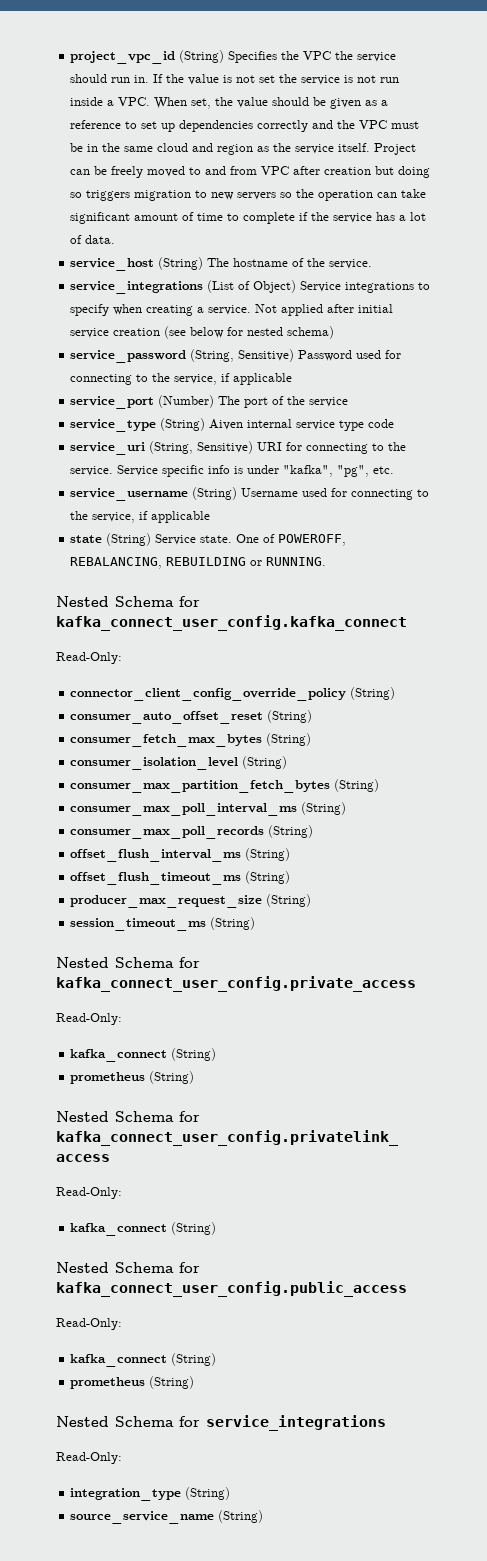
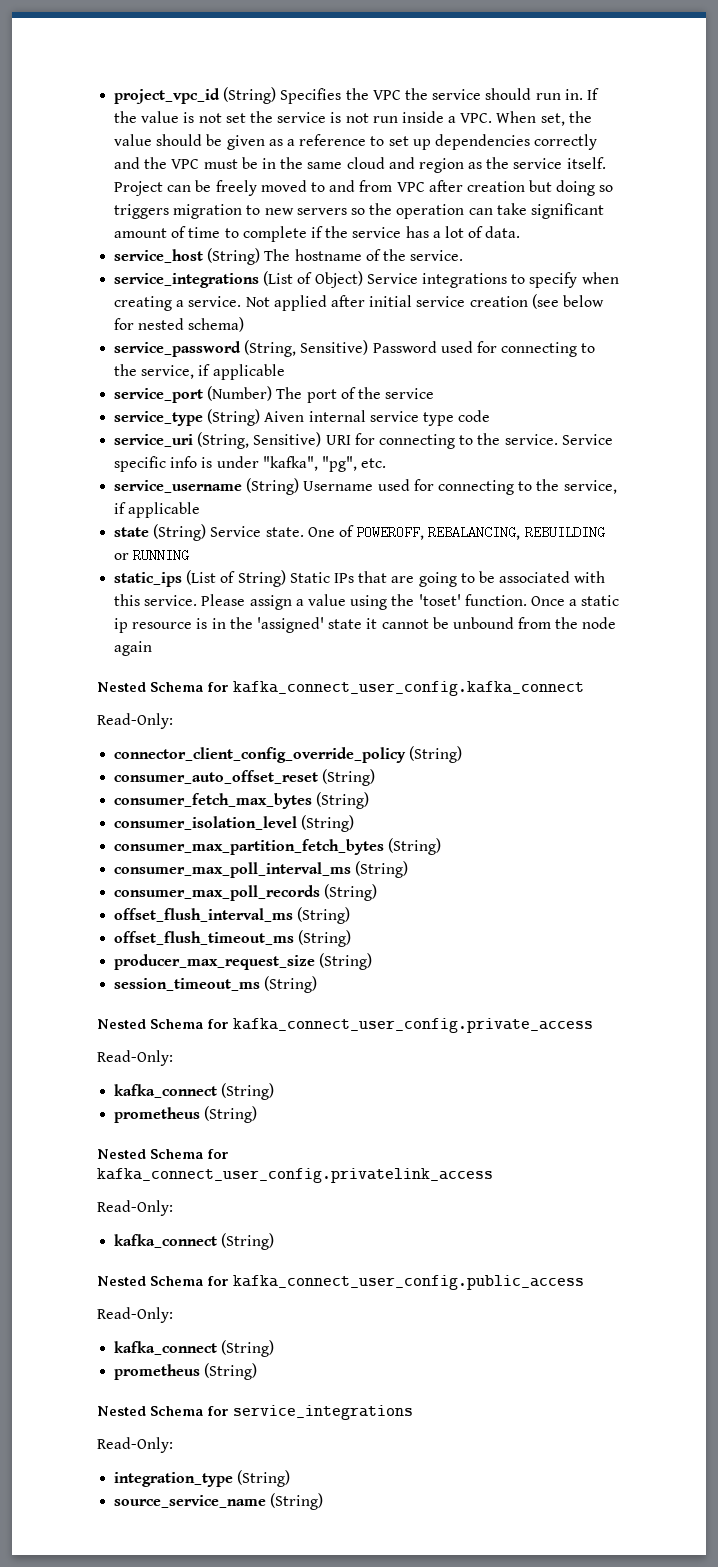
[266,557,327,566] RUNNING. -> [133,549,190,562] [114,570,606,587] [114,594,620,610] [114,617,617,633] [114,641,153,656] RUNNING // static_ips (List of String) Static IPs that are going to be associated with this service. Please assign a value using the 'toset' function. Once a static ip resource is in the 'assigned' state it cannot be unbound from the node again

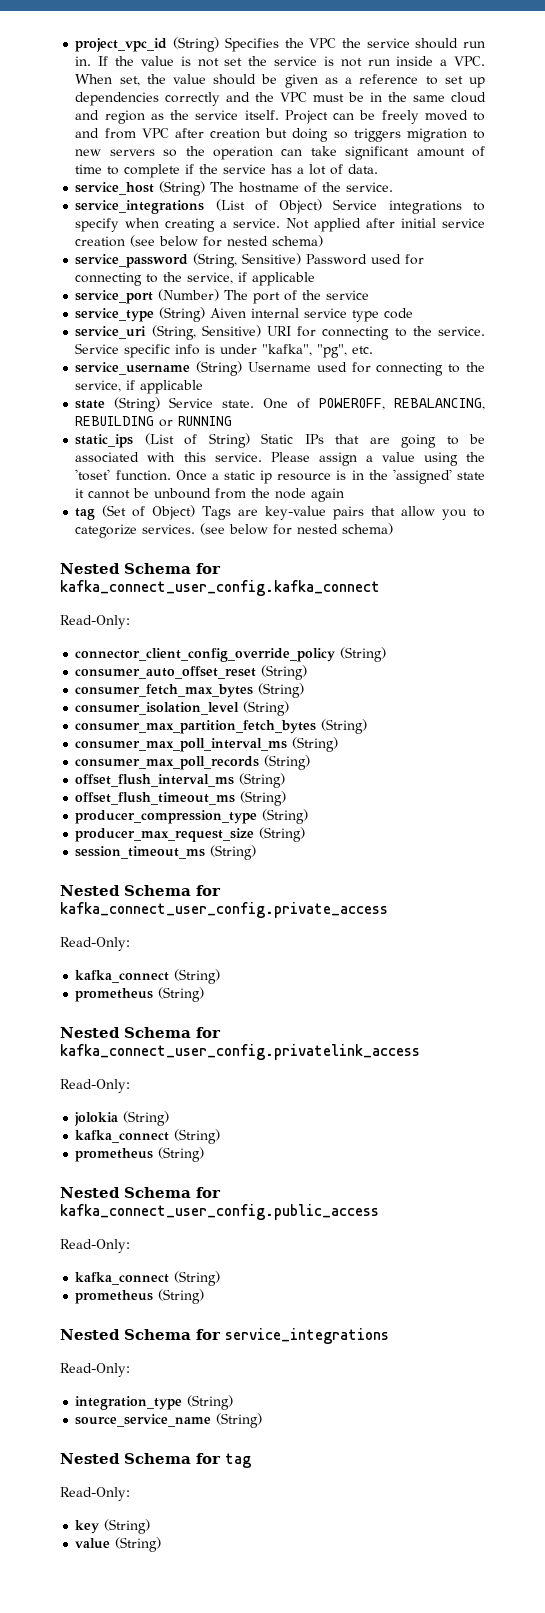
(153, 648) none -> [75,505,486,520] [75,523,394,538] // tag (Set of Object) Tags are key-value pairs that allow you to categorize services. (see below for nested schema)
(352, 938) none -> [75,809,309,824] // producer_compression_type (String)
[114,1233,275,1250] // kafka_connect (String) -> [74,1111,170,1126] [75,1129,221,1144] [75,1147,205,1162] // jolokia (String) // kafka_connect (String) // prometheus (String)
(324, 1501) none -> [60,1453,251,1468] [60,1487,130,1501] [75,1519,151,1534] [75,1537,162,1552] // Nested Schema for tag // Read-Only: // key (String) // value (String)

